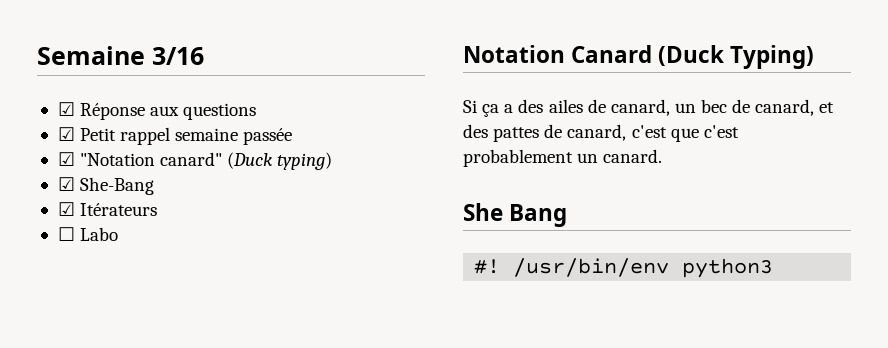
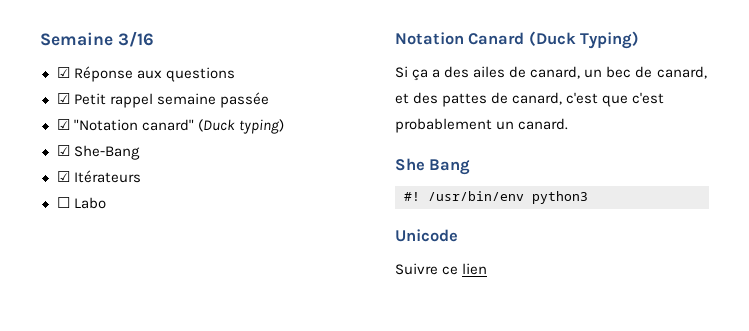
(774, 268) none -> [395,229,458,242] [395,263,488,275] // Unicode // Suivre ce lien

